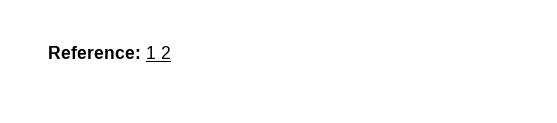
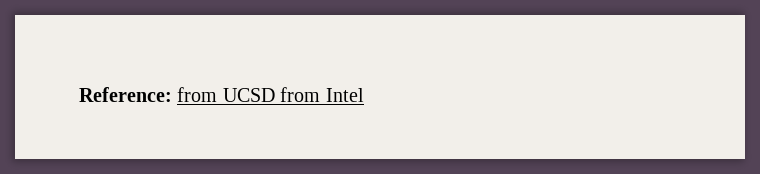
[146,45,172,59] 1 2 -> [177,87,364,102] from UCSD from Intel

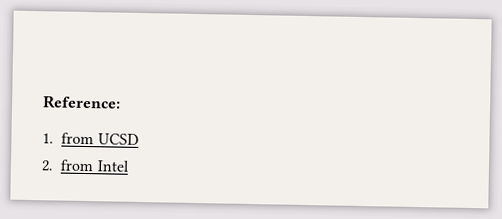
(172, 94) none -> [42,133,54,144] // 1.
(275, 95) none -> [41,160,54,172] // 2.

